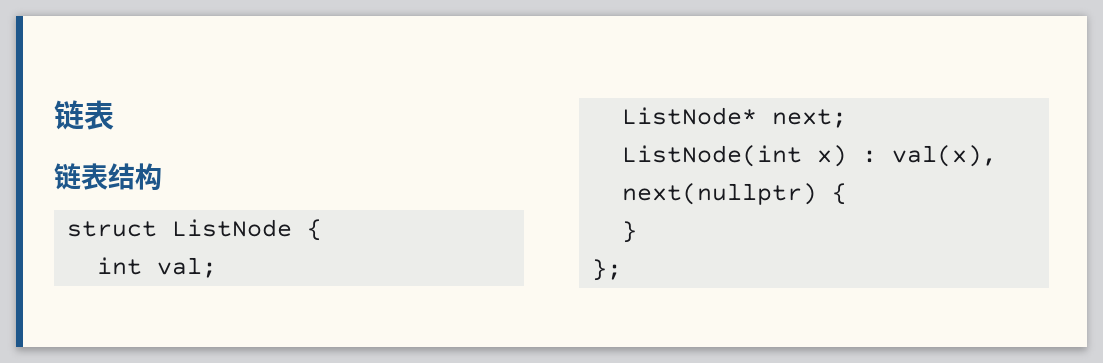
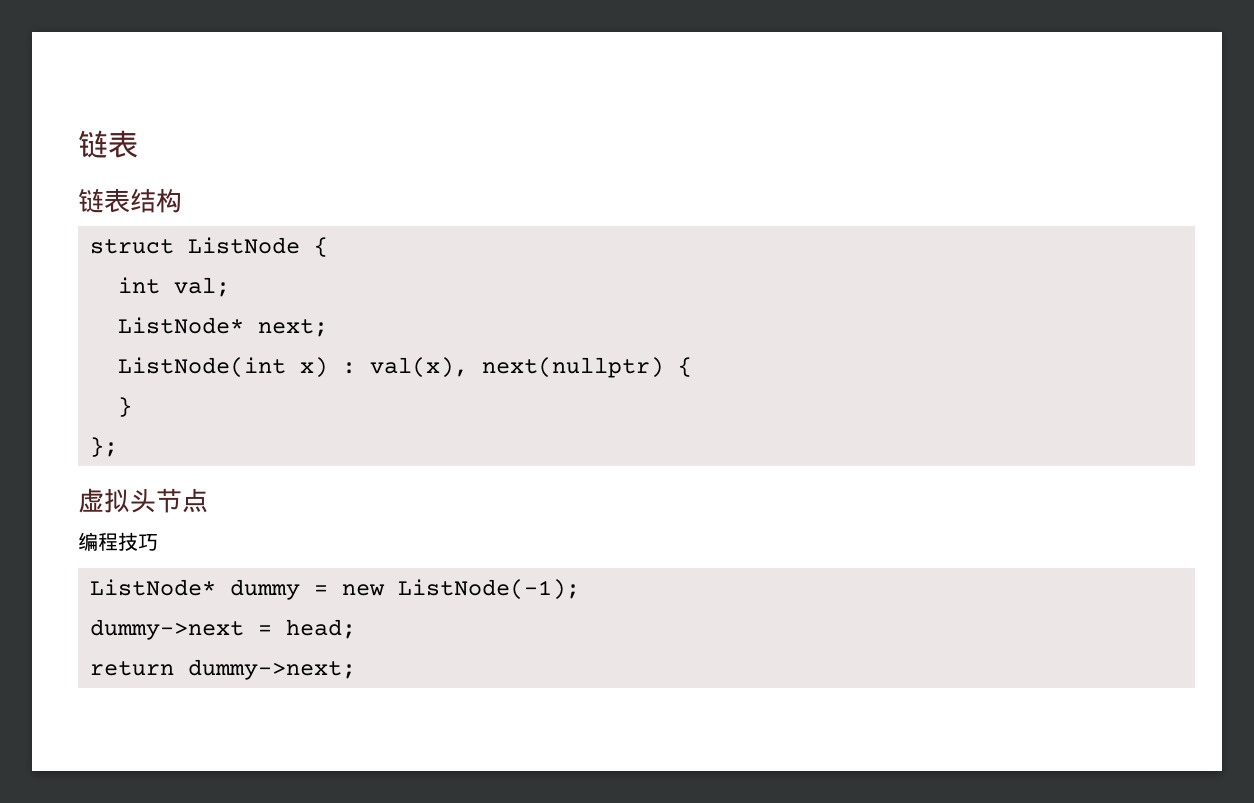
(622, 270) none -> [78,488,208,513] [78,532,158,551] [90,579,580,600] [90,619,356,640] [90,659,356,680] // 虚拟头节点 // 编程技巧 // ListNode* dummy = new ListNode(-1); // dummy->next = head; // return dummy->next;

